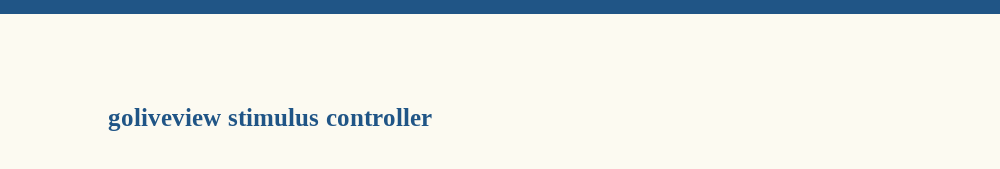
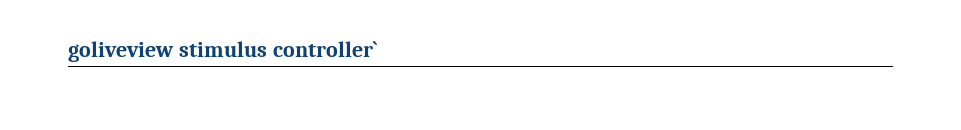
[325,108,432,126] controller -> [272,41,378,57] controller`

